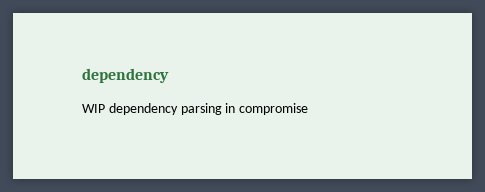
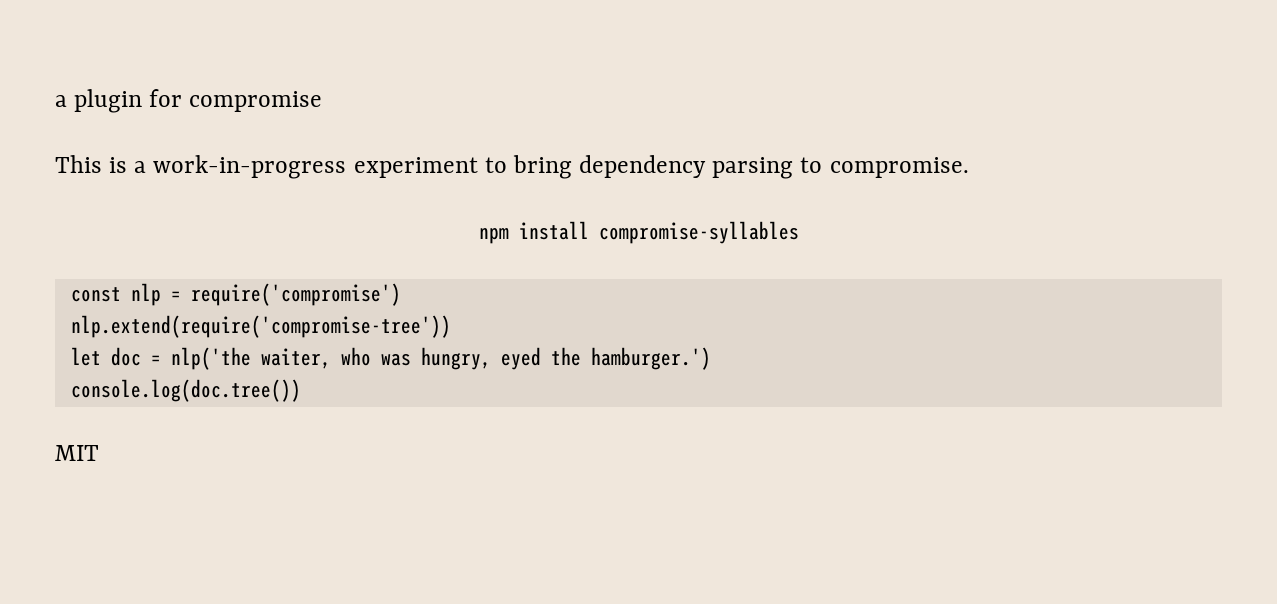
[82,68,169,83] [82,103,309,115] dependency // WIP dependency parsing in compromise -> [55,89,323,113] [55,155,969,179] [478,221,799,244] [70,283,401,306] [70,315,451,338] [70,347,711,370] [70,379,301,402] [55,445,99,461] a plugin for compromise // This is a work-in-progress experiment to bring dependency parsing to compromise. // npm install compromise-syllables // const nlp = require('compromise') // nlp.extend(require('compromise-tree')) // let doc = nlp('the waiter, who was hungry, eyed the hamburger.') // console.log(doc.tree()) // MIT

